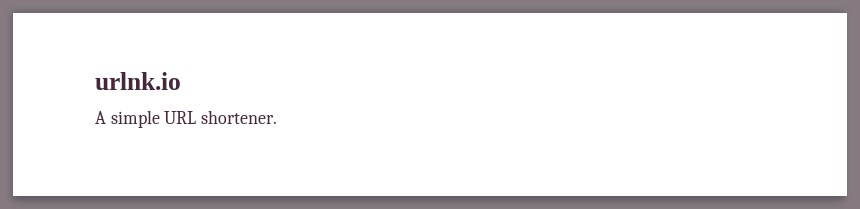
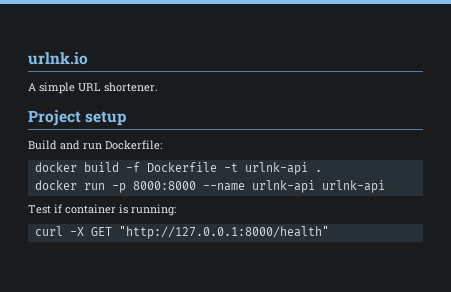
(278, 117) none -> [28,110,127,126] [28,140,162,150] [34,162,322,175] [34,180,385,193] [28,204,176,216] [34,226,329,239] // Project setup // Build and run Dockerfile: // docker build -f Dockerfile -t urlnk-api . // docker run -p 8000:8000 --name urlnk-api urlnk-api // Test if container is running: // curl -X GET "http://127.0.0.1:8000/health"

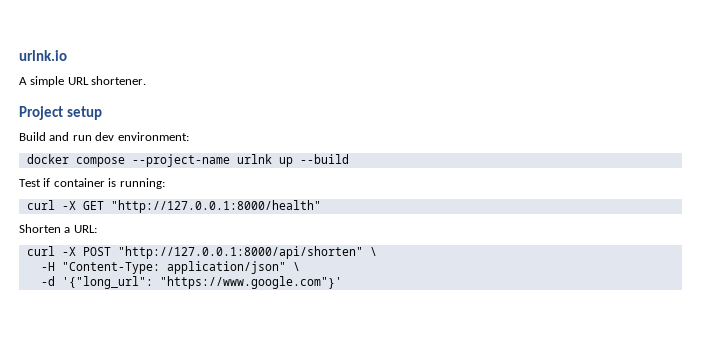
[105,140,162,150] [34,162,322,175] [34,180,385,193] Dockerfile: // docker build -f Dockerfile -t urlnk-api . // docker run -p 8000:8000 --name urlnk-api urlnk-api -> [95,132,189,141] [26,154,349,167] dev environment: // docker compose --project-name urlnk up --build
(329, 232) none -> [19,224,97,233] [26,246,377,259] [40,261,300,274] [40,276,342,289] // Shorten a URL: // curl -X POST "http://127.0.0.1:8000/api/shorten" \ // -H "Content-Type: application/json" \ // -d '{"long_url": "https://www.google.com"}'

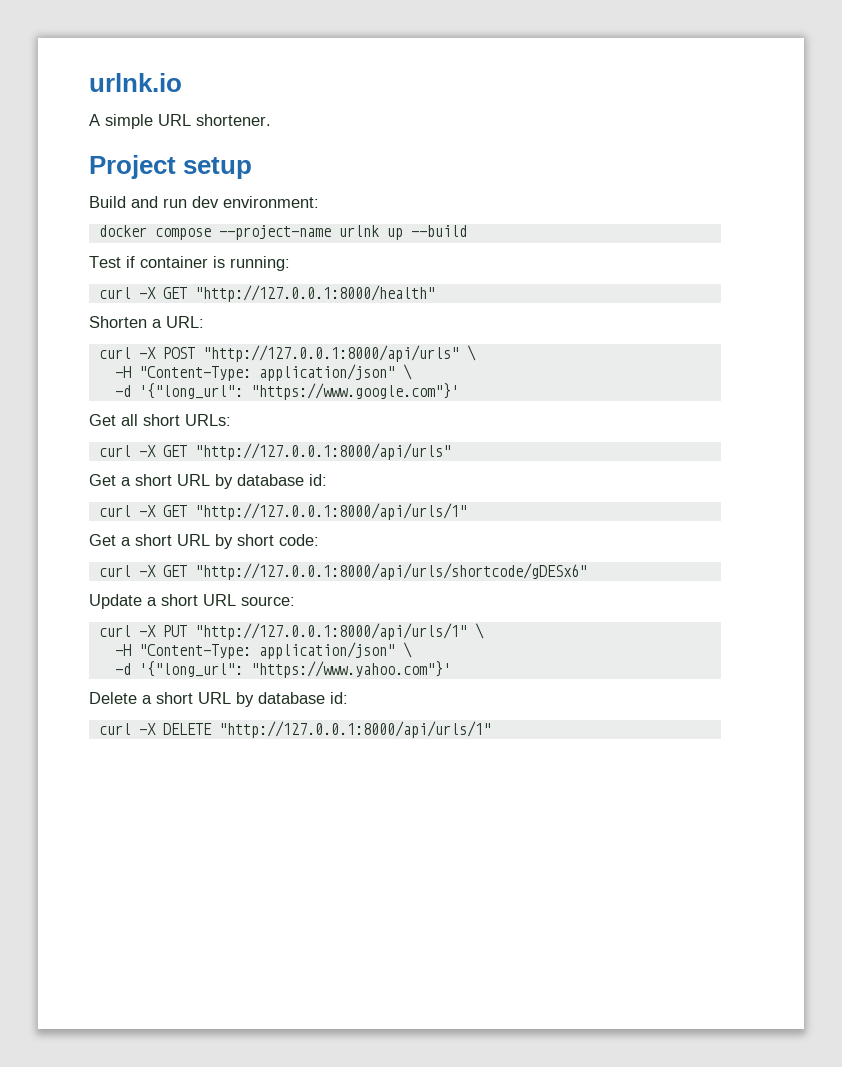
[117,246,363,259] "http://127.0.0.1:8000/api/shorten" -> [202,345,459,362] "http://127.0.0.1:8000/api/urls"
(342, 282) none -> [89,414,231,426] [98,443,451,460] [89,474,327,489] [98,503,467,520] [89,534,319,549] [98,563,587,580] [89,594,295,609] [98,623,484,640] [114,642,412,659] [114,661,451,678] [89,692,348,707] [98,721,491,738] // Get all short URLs: // curl -X GET "http://127.0.0.1:8000/api/urls" // Get a short URL by database id: // curl -X GET "http://127.0.0.1:8000/api/urls/1" // Get a short URL by short code: // curl -X GET "http://127.0.0.1:8000/api/urls/shortcode/gDESx6" // Update a short URL source: // curl -X PUT "http://127.0.0.1:8000/api/urls/1" \ // -H "Content-Type: application/json" \ // -d '{"long_url": "https://www.yahoo.com"}' // Delete a short URL by database id: // curl -X DELETE "http://127.0.0.1:8000/api/urls/1"

